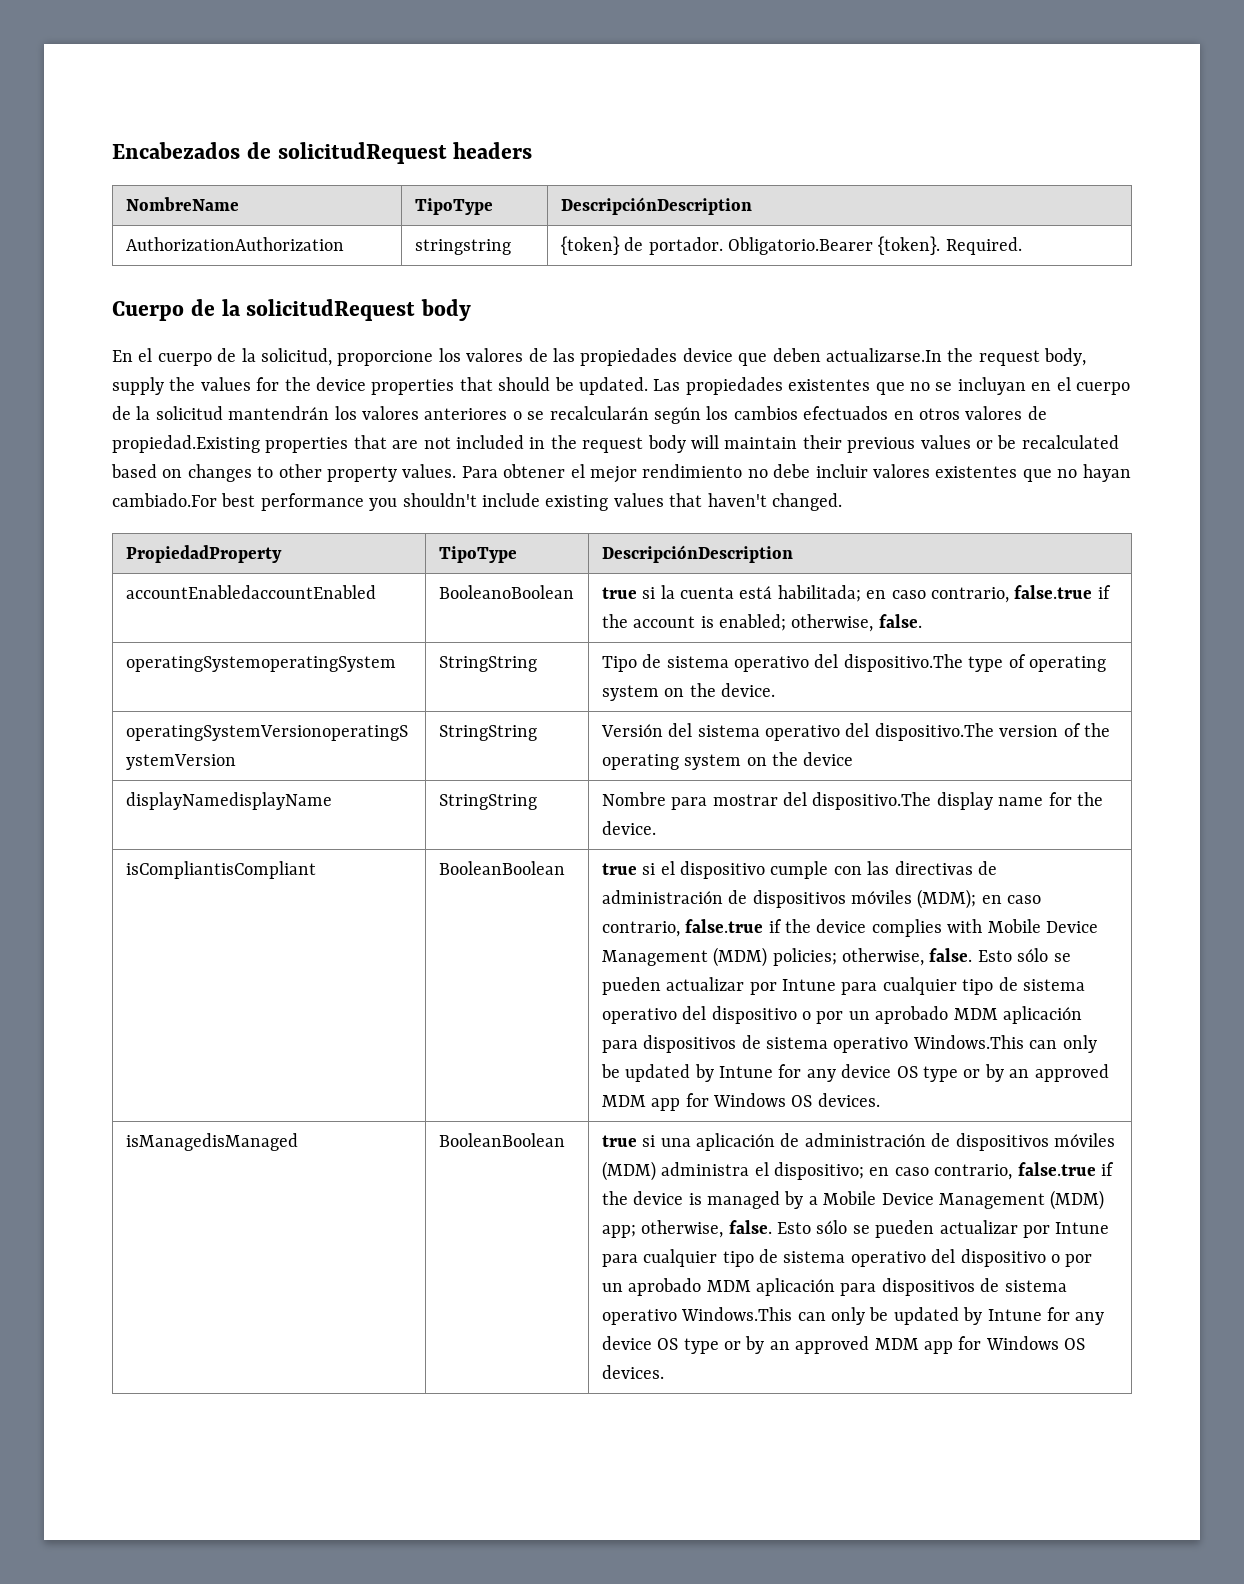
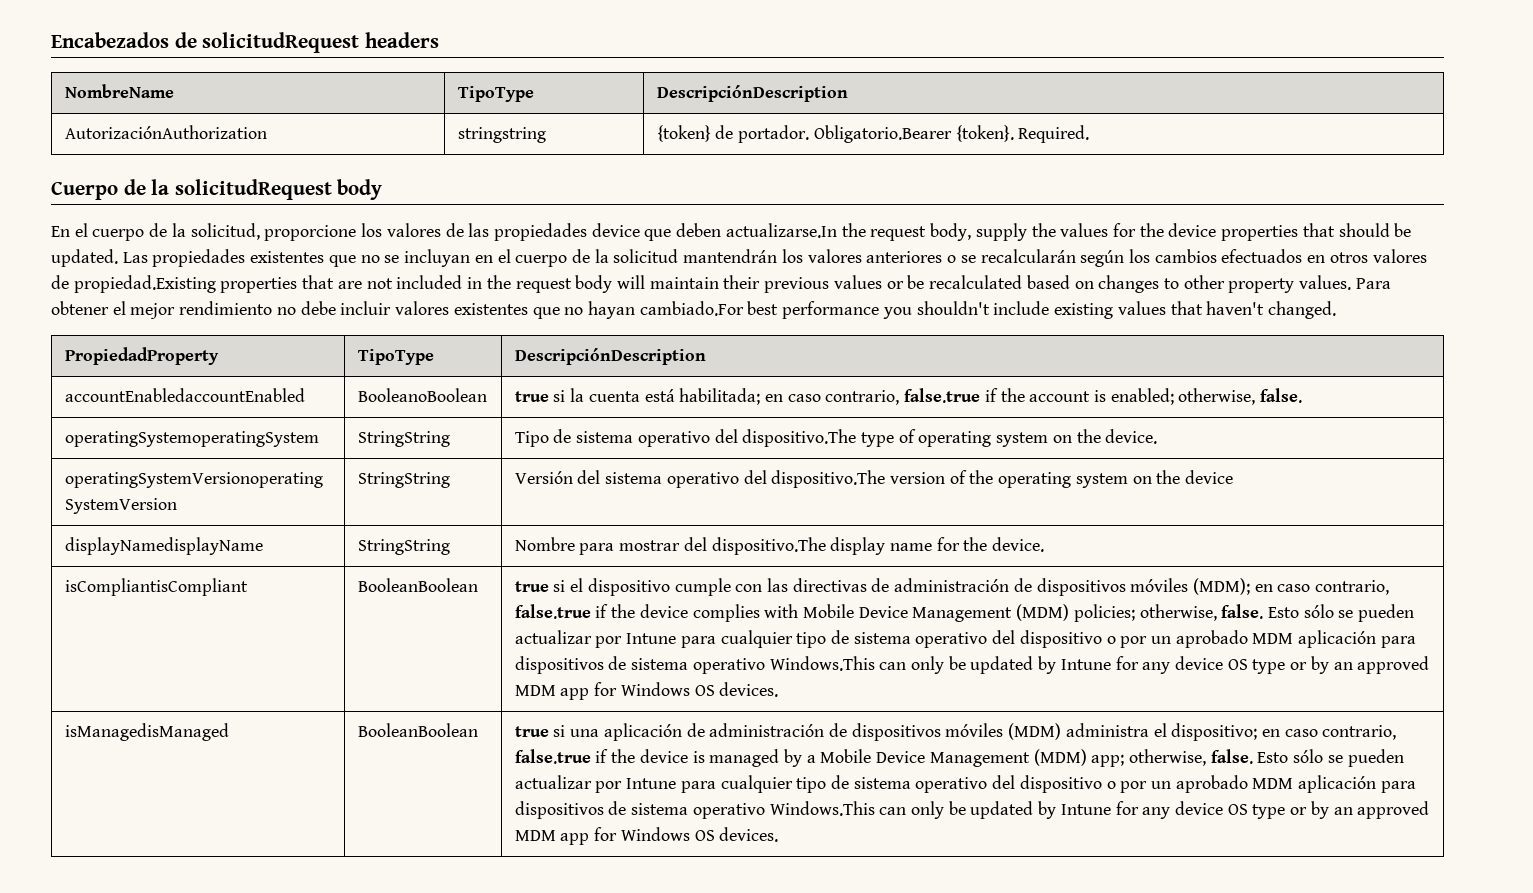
[125,237,344,251] AuthorizationAuthorization -> [64,125,267,139] AutorizaciónAuthorization

